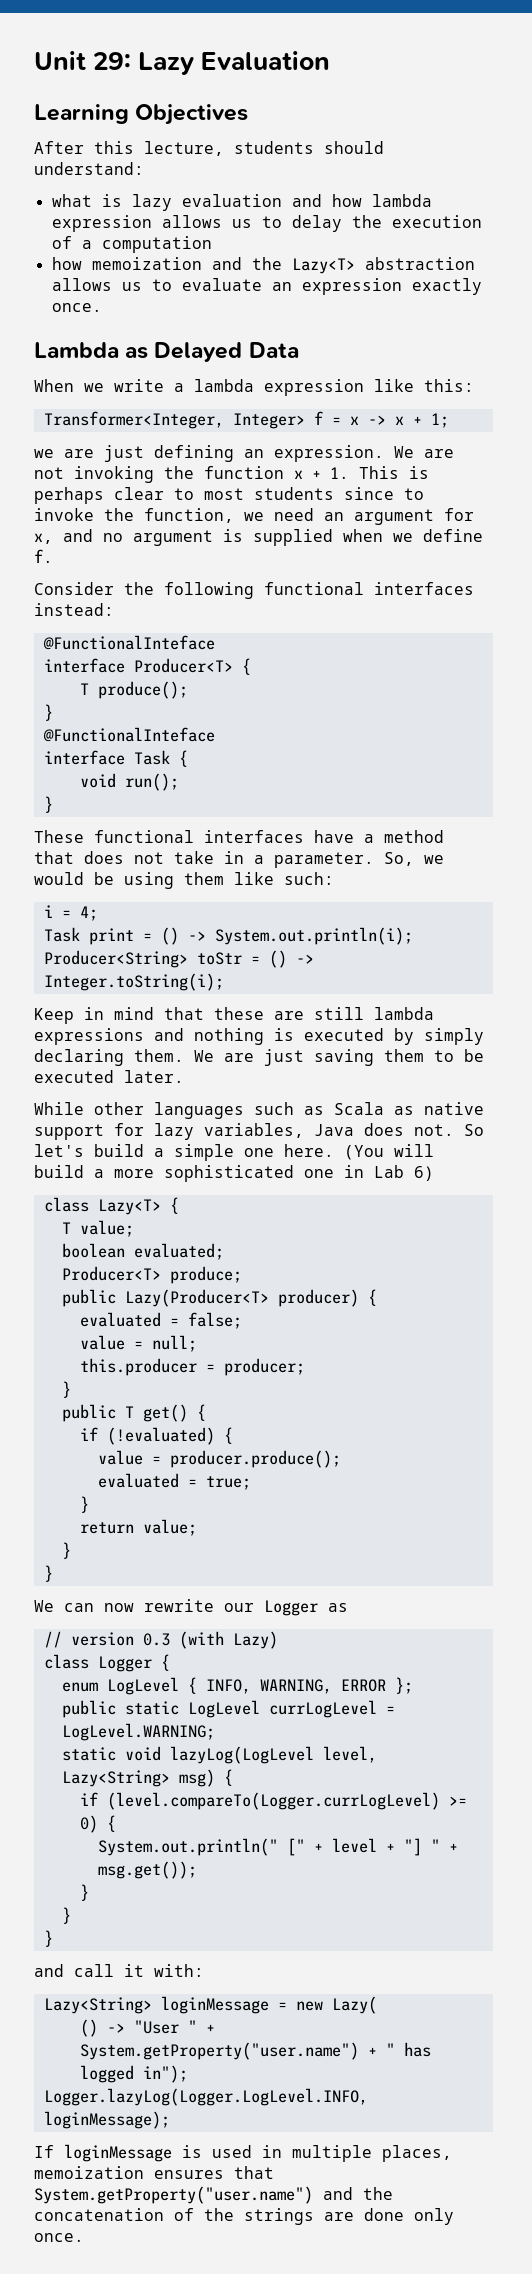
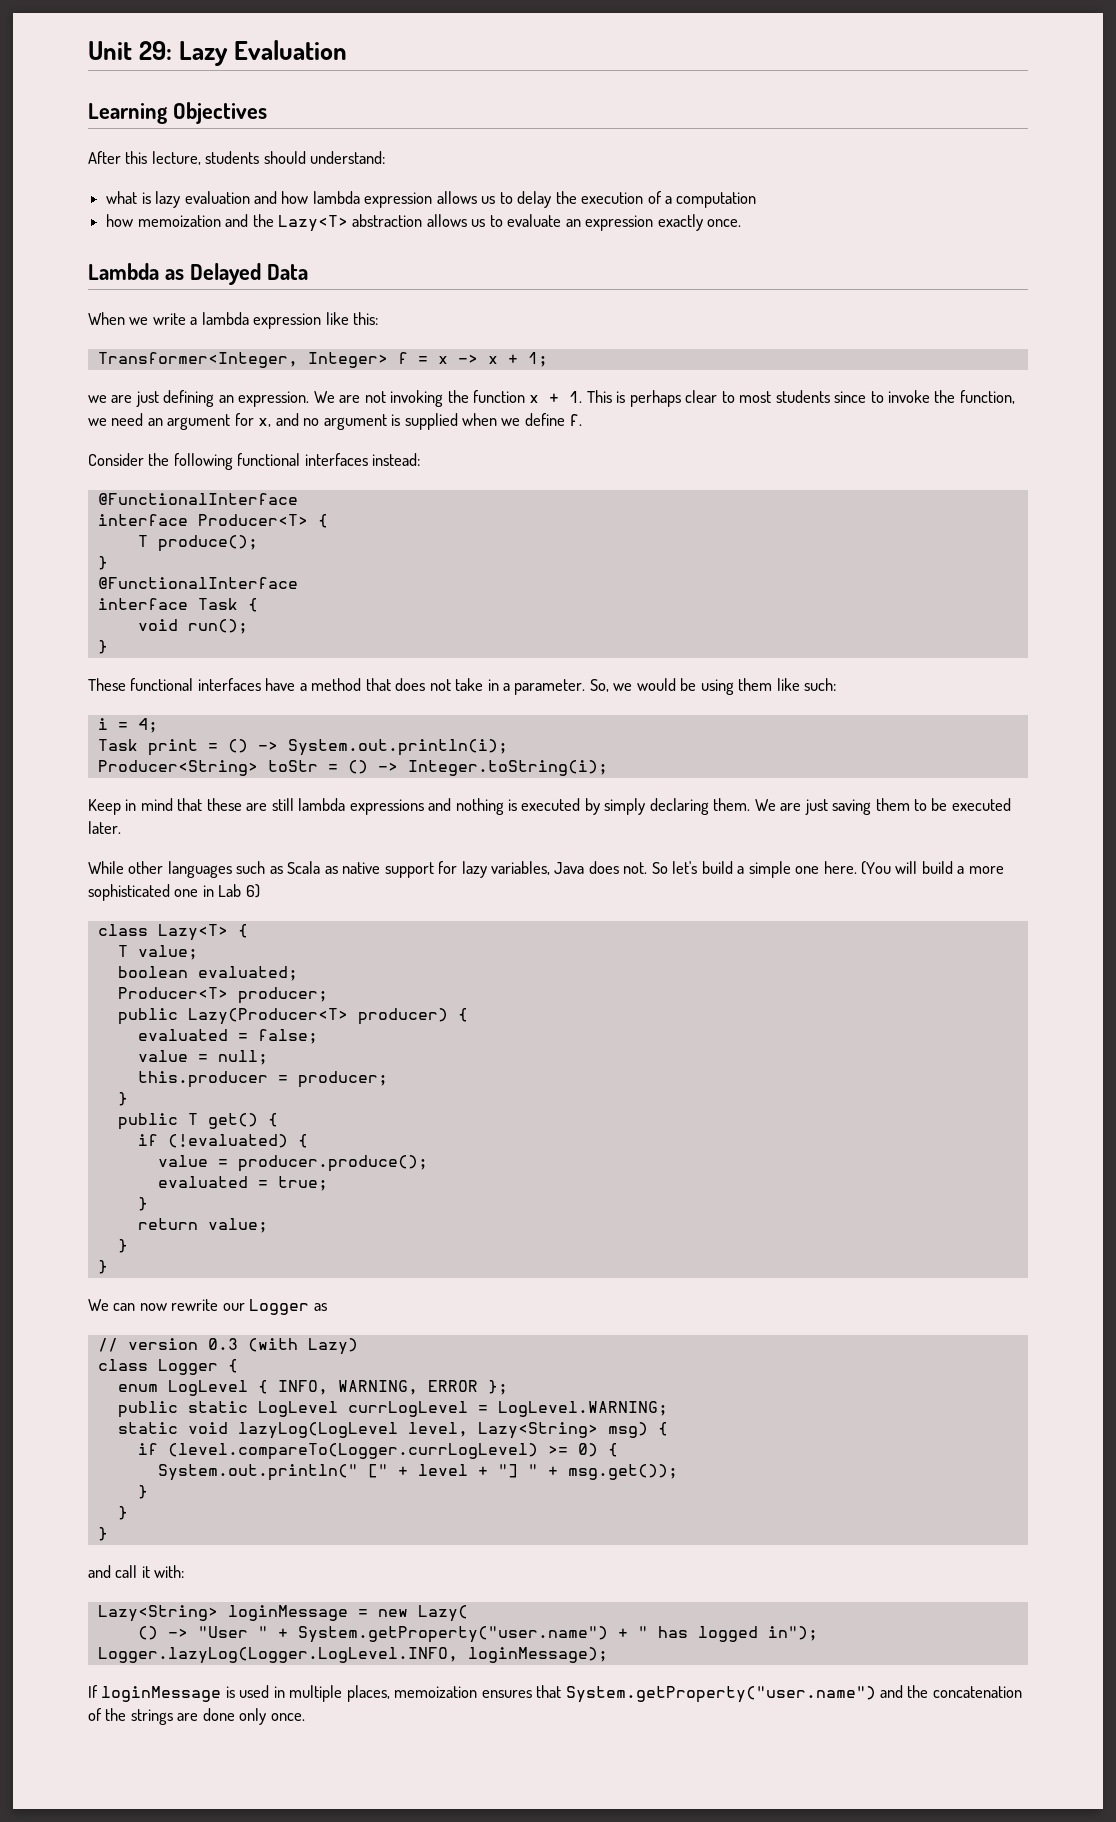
[42,635,215,650] @FunctionalInteface -> [97,493,298,505] @FunctionalInterface
[42,727,215,742] @FunctionalInteface -> [97,577,298,589] @FunctionalInterface
[169,1266,242,1284] produce; -> [237,987,328,1004] producer;

